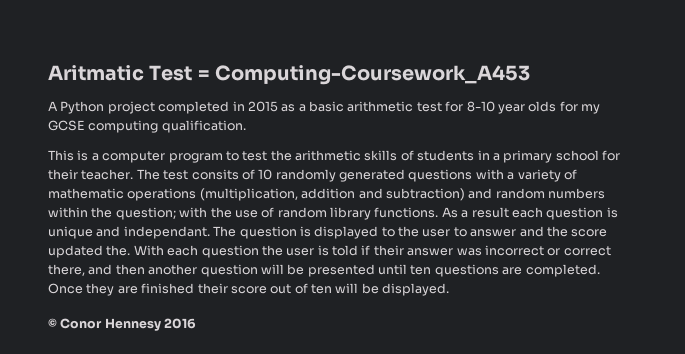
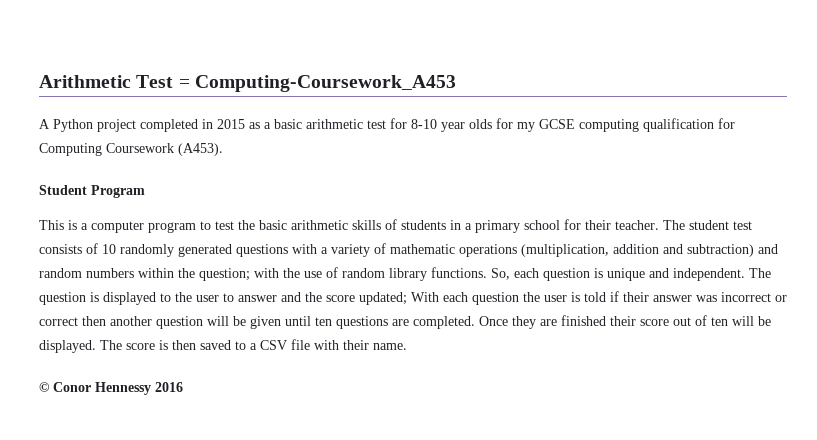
[48,65,144,81] Aritmatic -> [39,75,131,88] Arithmetic
[161,120,246,133] qualification. -> [643,118,735,132] [39,143,223,156] [39,185,145,198] qualification for Computing Coursework (A453). // Student Program
(292, 155) none -> [259,220,287,230] basic
[163,169,239,180] test consits -> [689,220,752,230] [39,244,82,254] student test consists
[441,207,509,218] As a result -> [491,268,510,280] So,
[123,226,210,239] independant. -> [673,268,745,281] independent.
[48,245,131,258] updated the. -> [359,292,407,305] updated;
[48,264,113,276] there, and -> (78, 321) none
[307,264,375,277] presented -> [250,316,281,329] given
(450, 289) none -> [100,339,407,350] The score is then saved to a CSV file with their name.
[104,318,161,331] Hennesy -> [95,382,151,395] Hennessy

